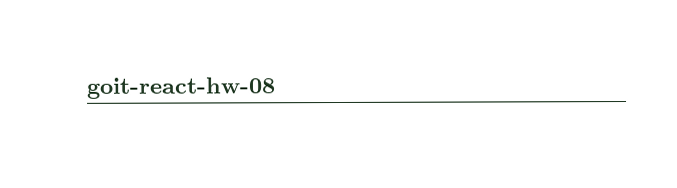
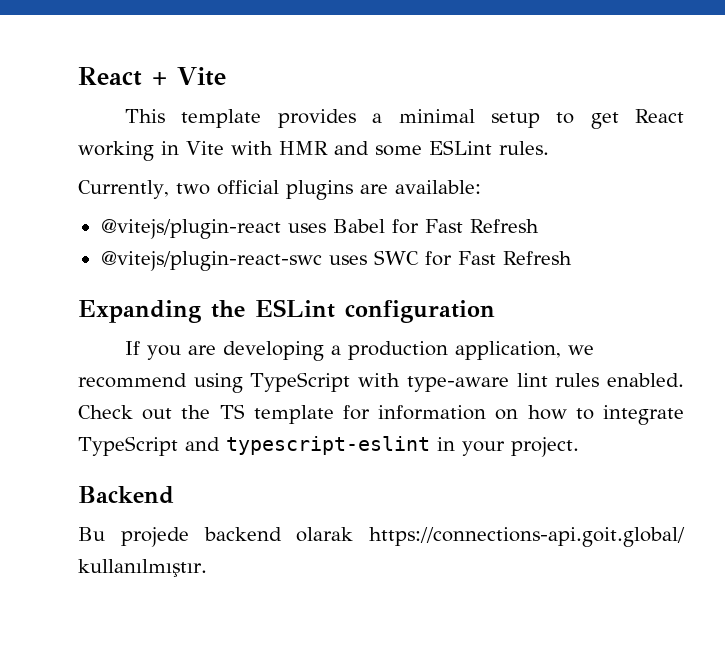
[86,77,276,99] goit-react-hw-08 -> [78,67,226,86] [124,109,685,129] [78,140,549,161] [78,180,481,200] [100,219,539,239] [100,250,572,271] [78,299,495,323] [124,341,594,361] [78,372,684,393] [78,404,684,425] [78,436,579,457] [78,486,174,504] [78,527,685,547] [78,559,207,577] React + Vite // This template provides a minimal setup to get React working in Vite with HMR and some ESLint rules. // Currently, two official plugins are available: // @vitejs/plugin-react uses Babel for Fast Refresh // @vitejs/plugin-react-swc uses SWC for Fast Refresh // Expanding the ESLint configuration // If you are developing a production application, we recommend using TypeScript with type-aware lint rules enabled. Check out the TS template for information on how to integrate TypeScript and typescript-eslint in your project. // Backend // Bu projede backend olarak https://connections-api.goit.global/ kullanılmıştır.

